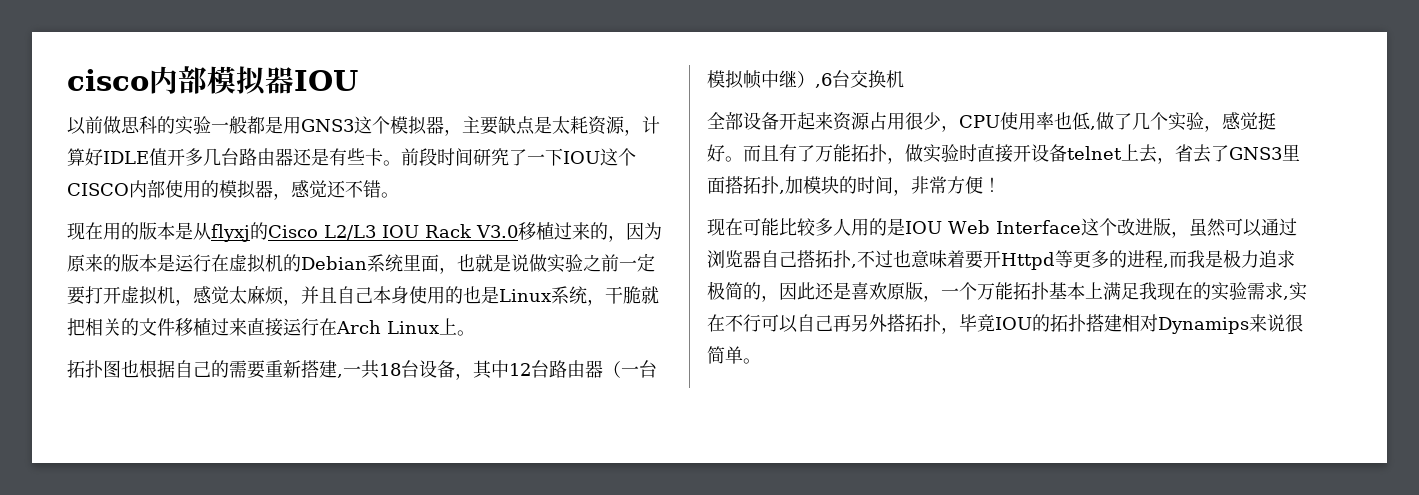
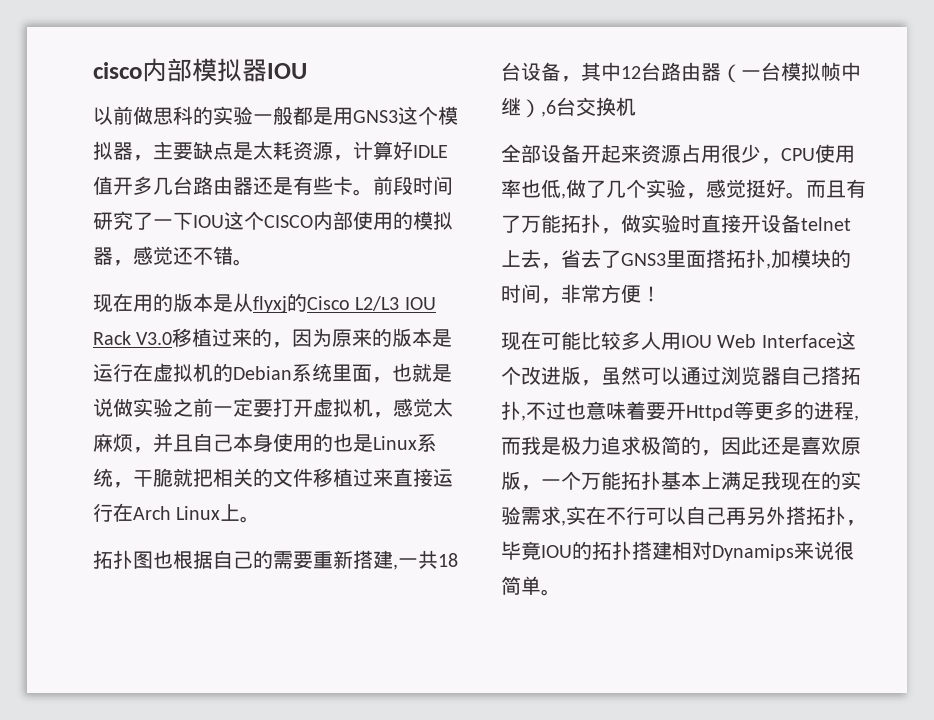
[869,218,905,236] 的是 -> (681, 341) none

